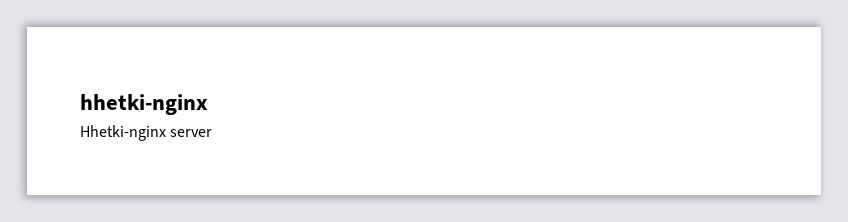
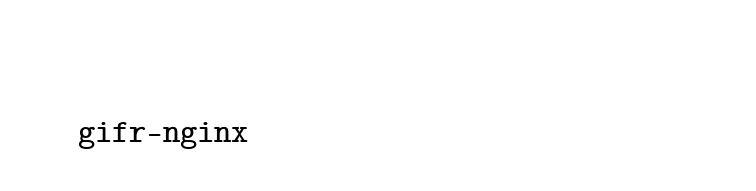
[80,94,208,115] [80,125,213,141] hhetki-nginx // Hhetki-nginx server -> [78,122,248,149] gifr-nginx

